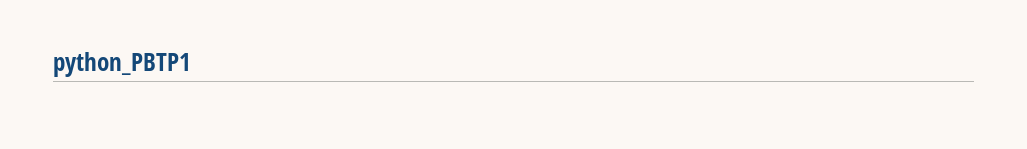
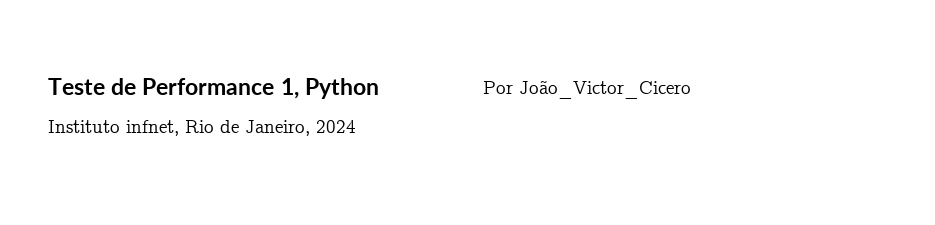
[53,52,191,77] python_PBTP1 -> [48,78,379,99] [48,120,356,136] [483,80,691,99] Teste de Performance 1, Python // Instituto infnet, Rio de Janeiro, 2024 // Por João_Victor_Cicero

